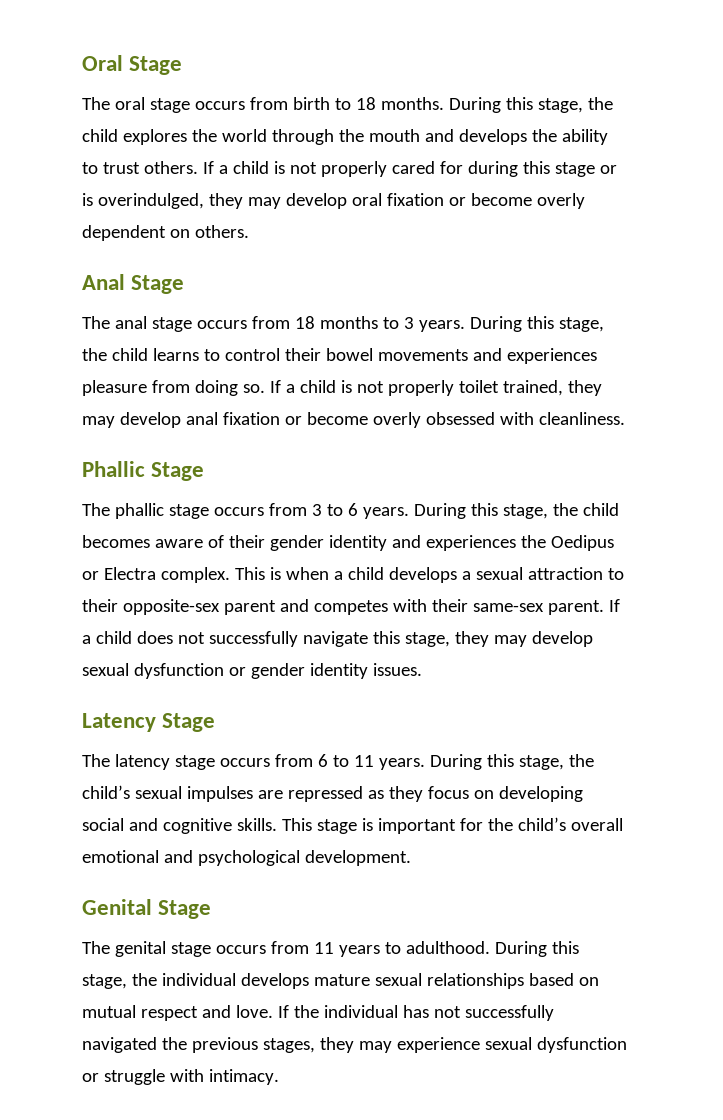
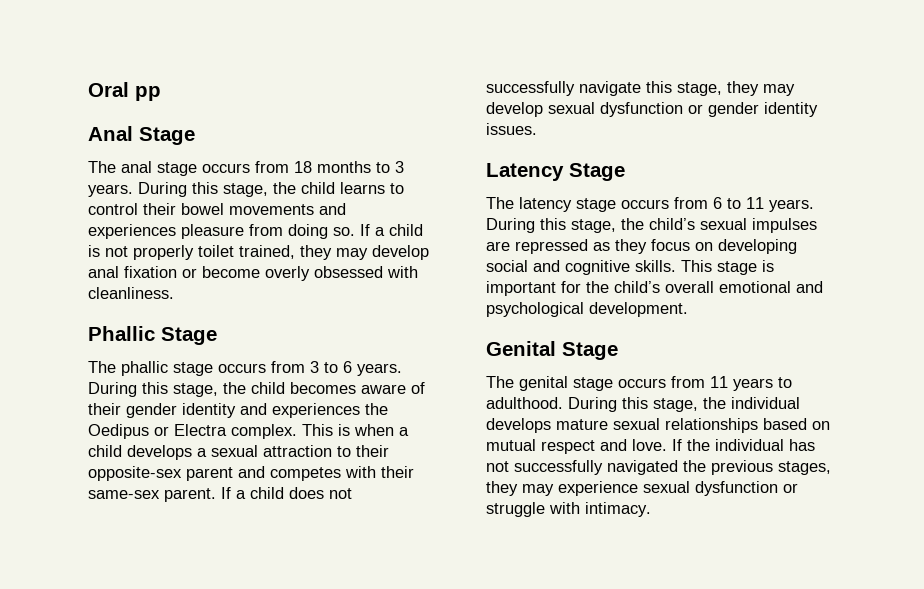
[129,56,183,75] [82,97,613,113] [82,129,608,145] [82,161,617,177] [82,193,585,209] [82,225,249,241] Stage // The oral stage occurs from birth to 18 months. During this stage, the child explores the world through the mouth and develops the ability to trust others. If a child is not properly cared for during this stage or is overindulged, they may develop oral fixation or become overly dependent on others. -> [135,86,161,101] pp

